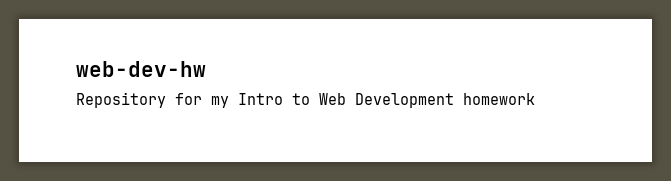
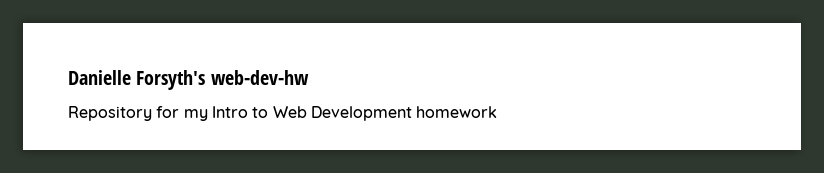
(76, 69) none -> [68,70,206,90] Danielle Forsyth's

